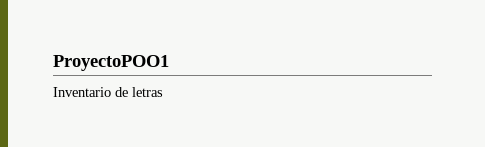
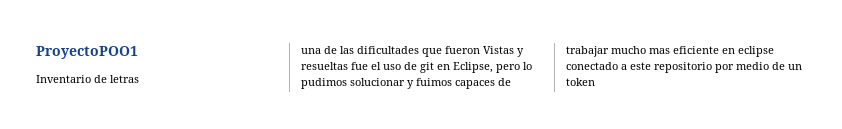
(163, 92) none -> [301,46,524,57] [301,62,532,73] [301,78,511,89] [566,46,774,57] [566,62,802,73] [566,78,595,86] // una de las dificultades que fueron Vistas y resueltas fue el uso de git en Eclipse, pero lo pudimos solucionar y fuimos capaces de trabajar mucho mas eficiente en eclipse conectado a este repositorio por medio de un token

